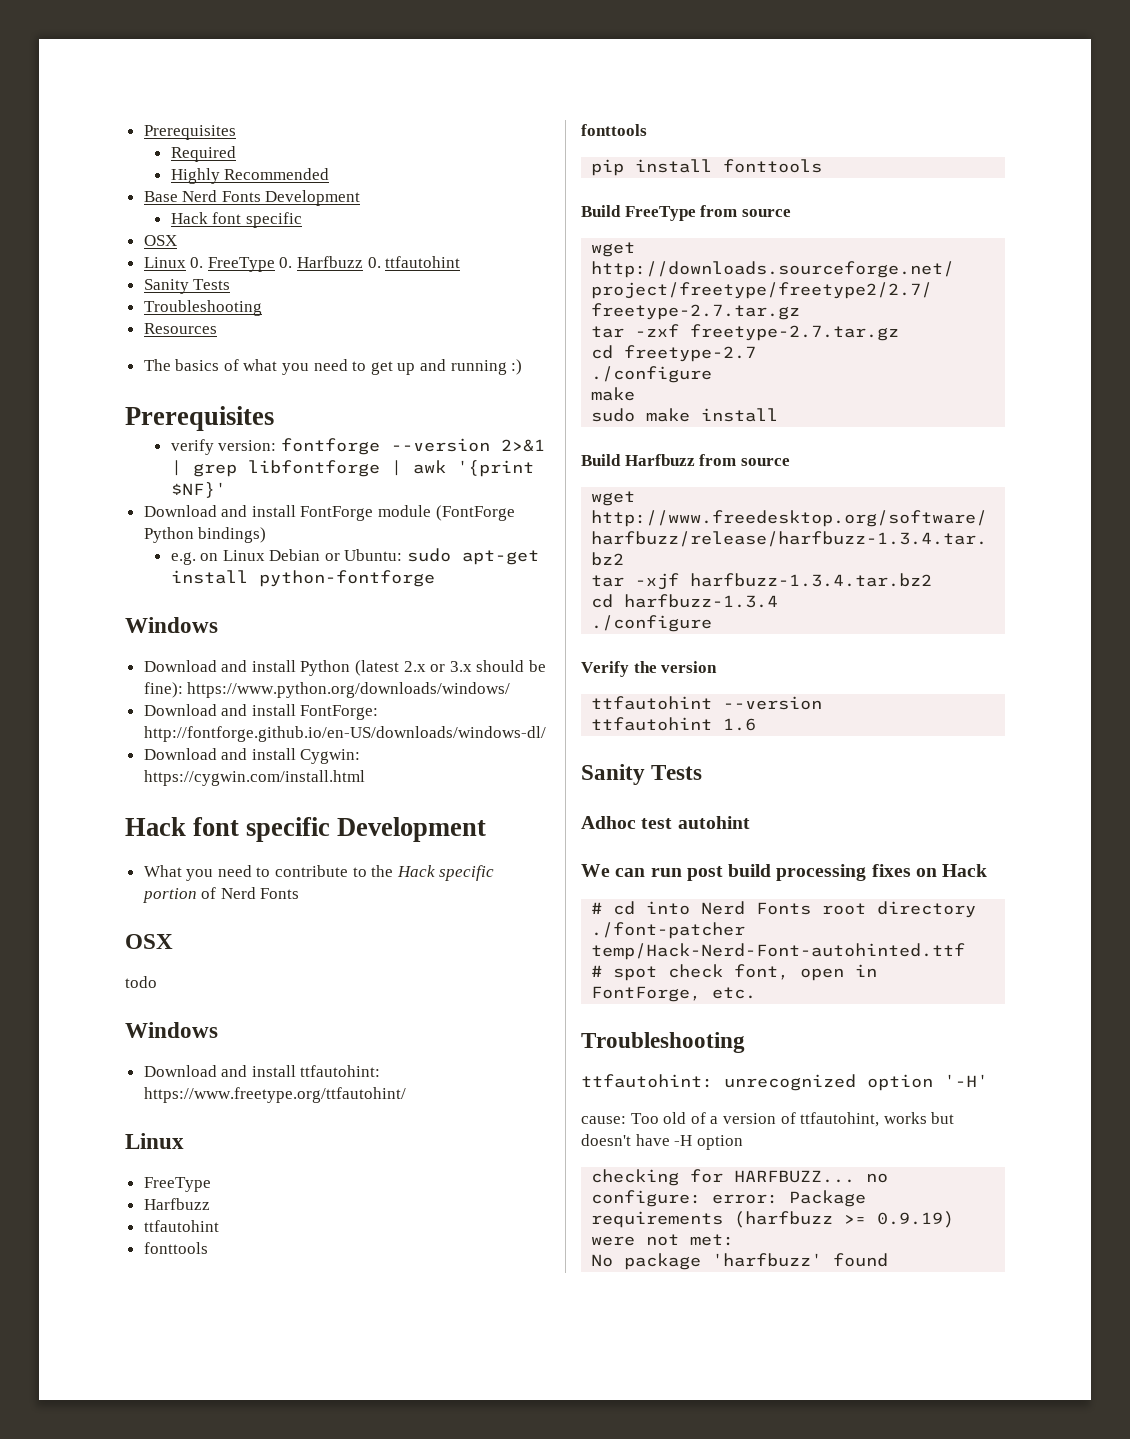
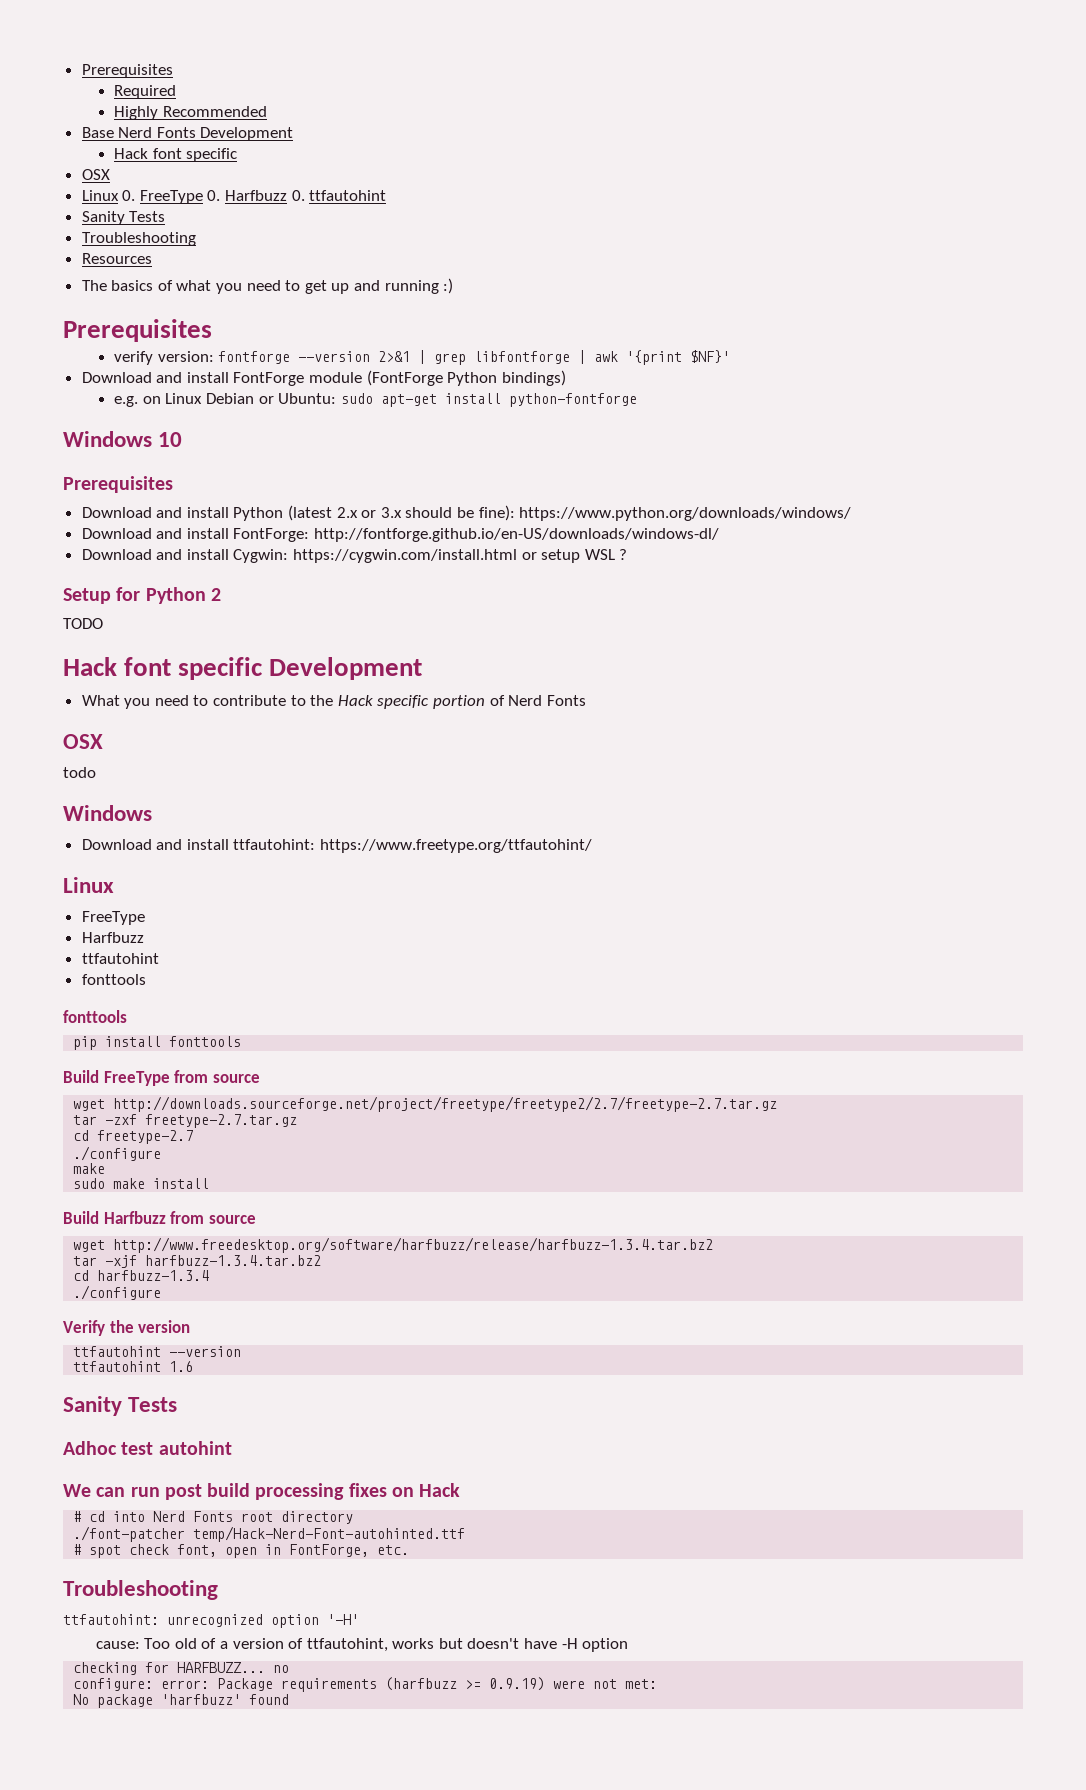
(218, 625) none -> [158,432,183,447] [63,476,173,493] 10 // Prerequisites
(365, 778) none -> [521,549,628,563] [63,587,221,604] [63,618,103,629] or setup WSL ? // Setup for Python 2 // TODO

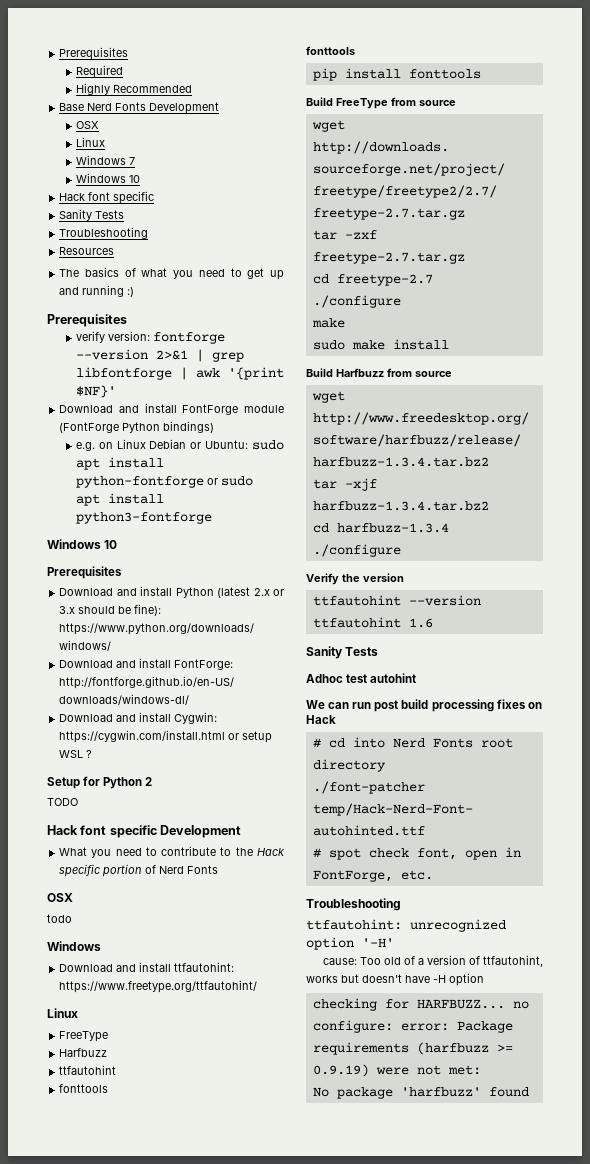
[114,148,238,162] [81,169,110,180] [81,190,387,204] Hack font specific // OSX // Linux 0. FreeType 0. Harfbuzz 0. ttfautohint -> [75,121,99,129] [75,137,105,147] [75,155,135,165] [75,173,140,183] [59,191,155,204] OSX // Linux // Windows 7 // Windows 10 // Hack font specific
[380,394,437,407] apt-get -> [75,458,100,470] apt
(637, 400) none -> [206,476,253,486] [75,493,164,506] [75,512,212,524] or sudo apt install python3-fontforge

